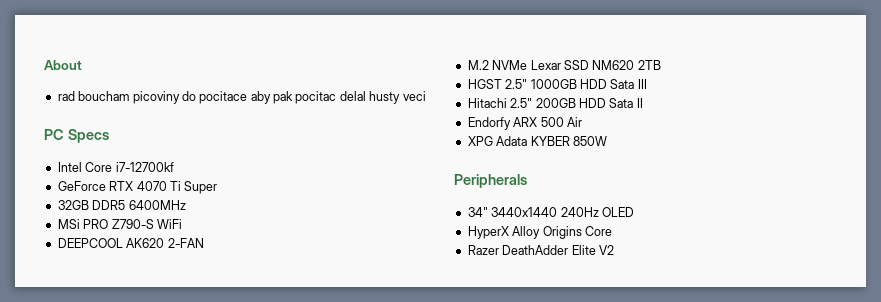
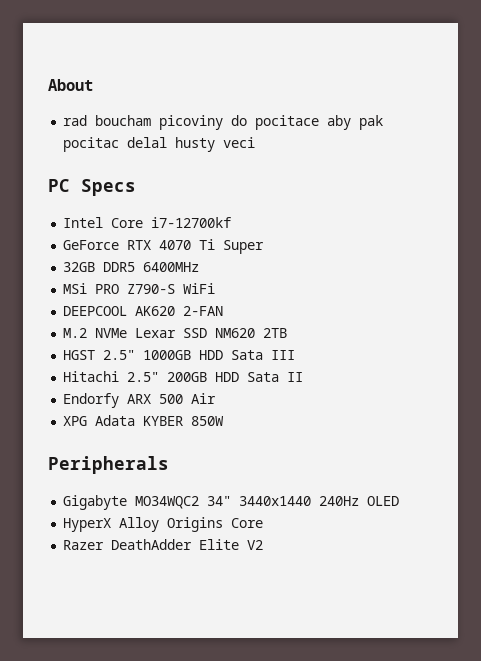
(527, 181) none -> [63,495,200,510] Gigabyte MO34WQC2

